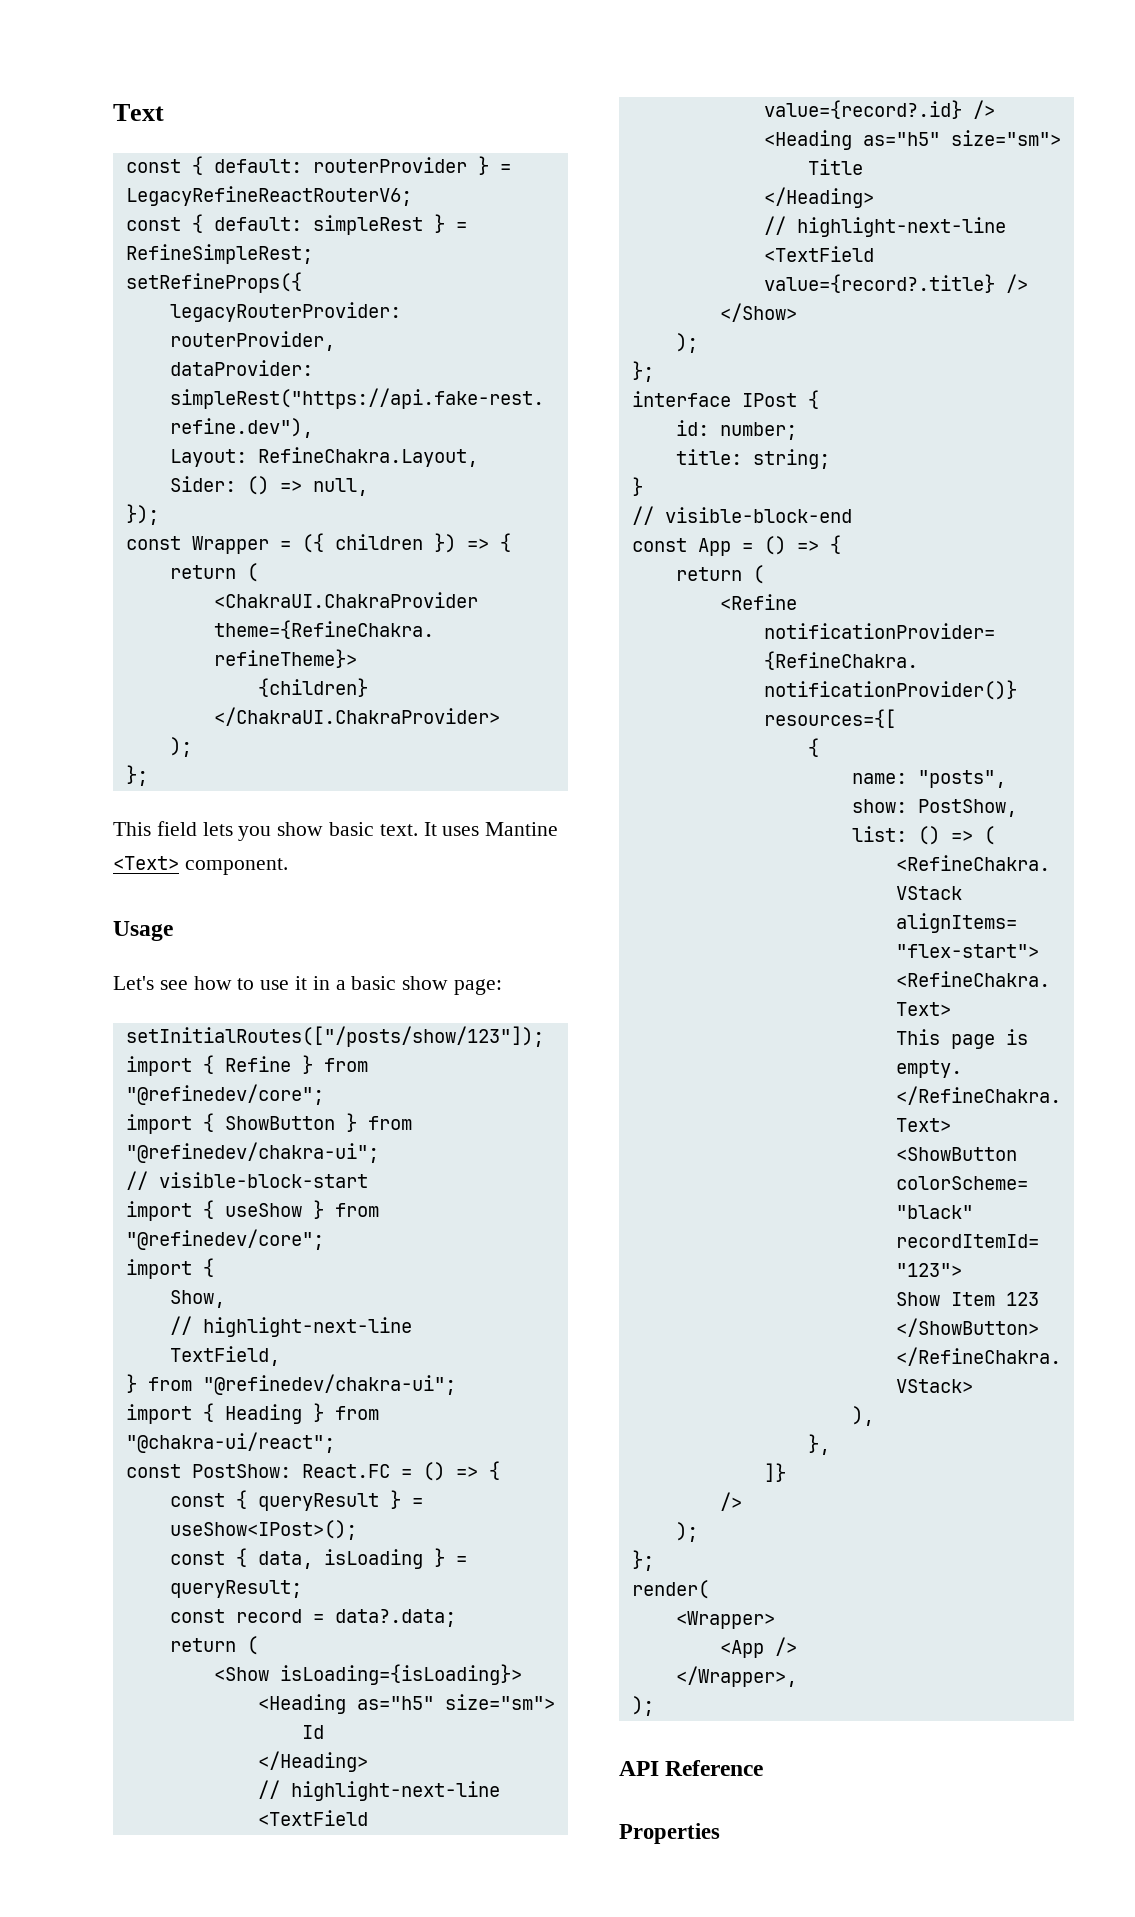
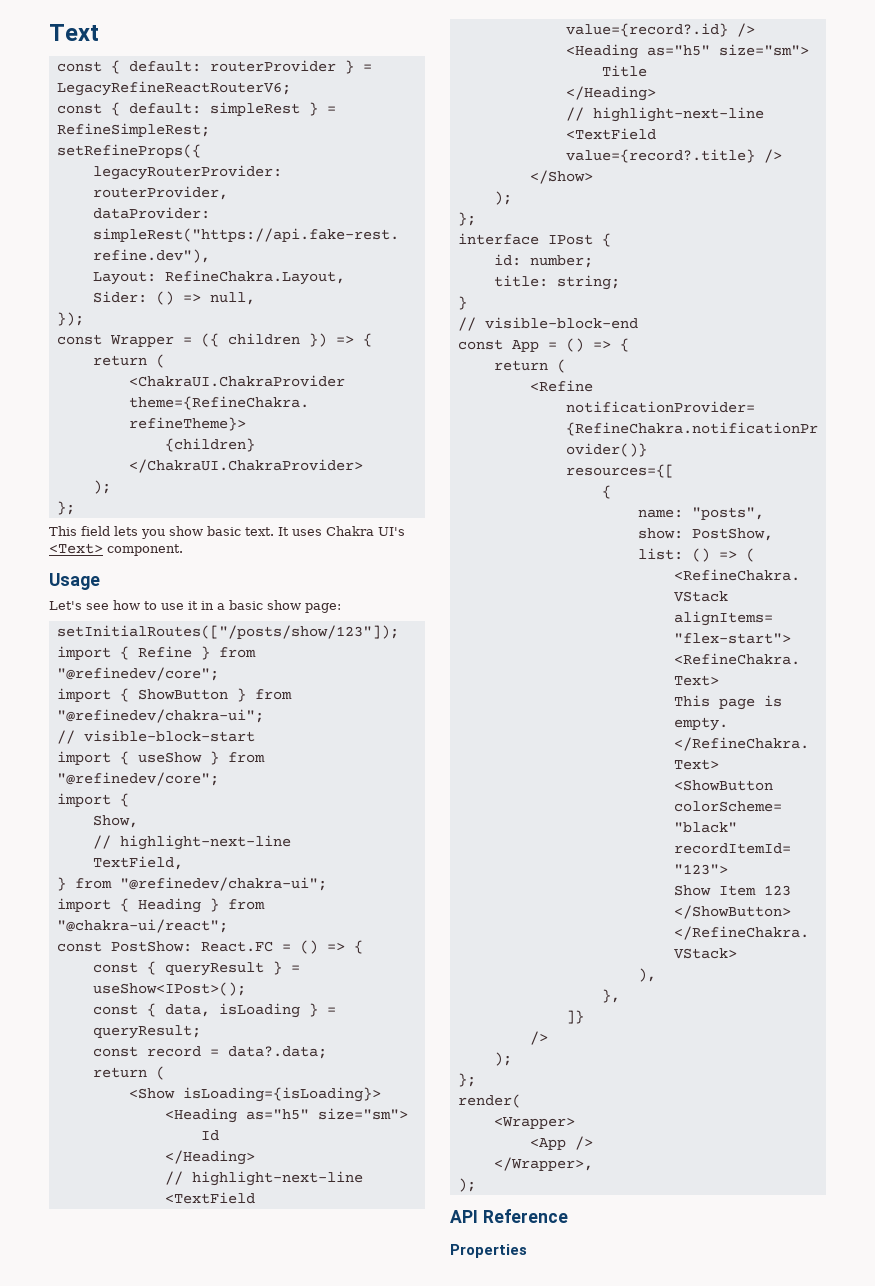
[485,822,559,836] Mantine -> [326,526,405,536] Chakra UI's

